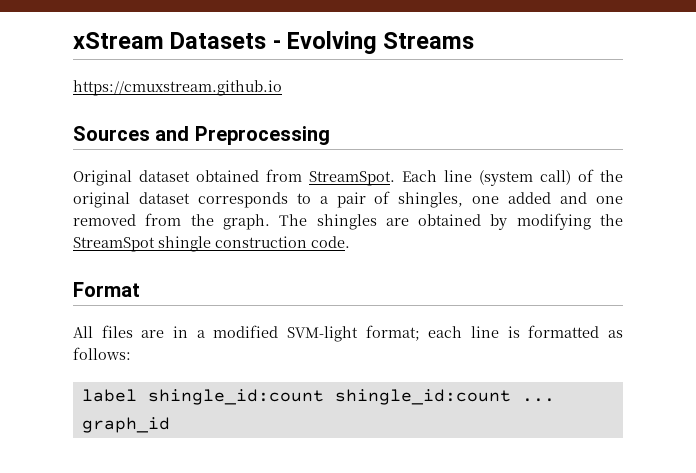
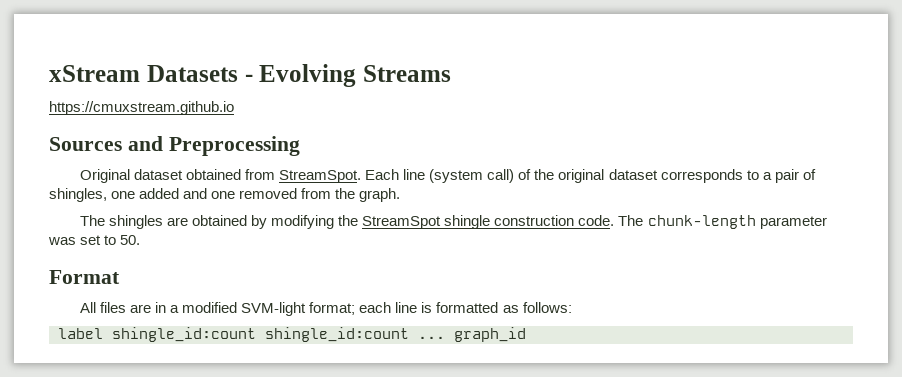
(270, 222) none -> (401, 195) //
(350, 242) none -> [618,215,827,229] [48,235,141,245] The chunk-length parameter was set to 50.

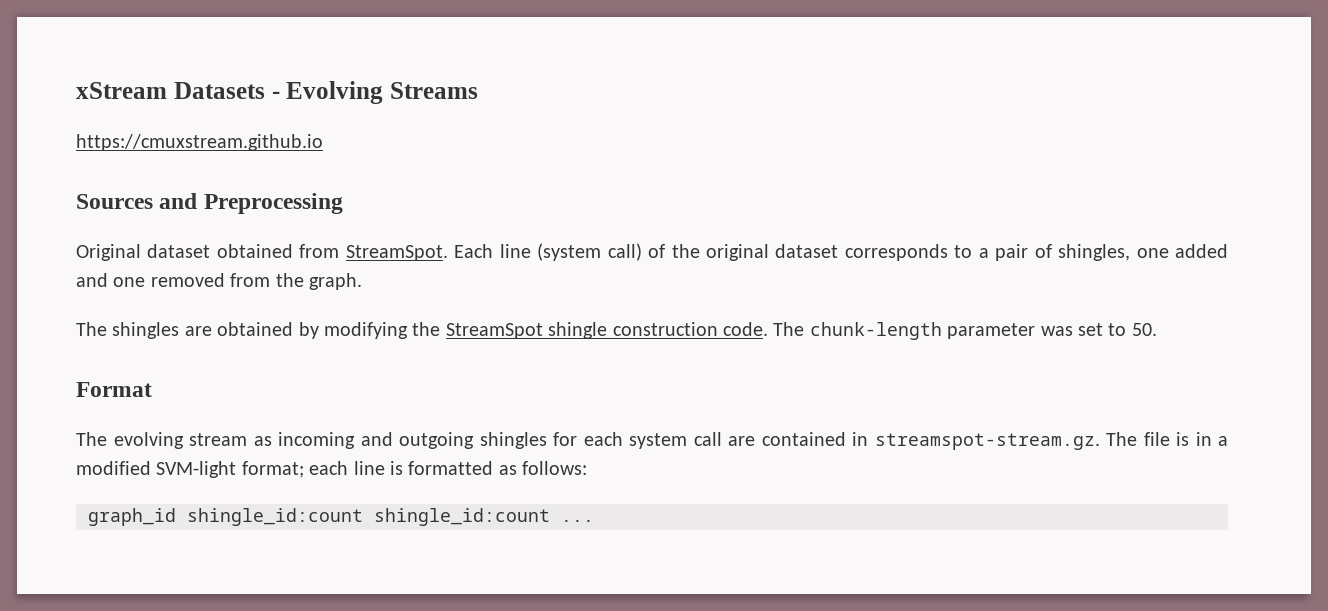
[79,302,151,313] All files are -> [76,432,1189,450] The evolving stream as incoming and outgoing shingles for each system call are contained in streamspot-stream.gz. The file is
[58,328,103,339] label -> [88,508,176,526] graph_id
[454,327,526,342] graph_id -> (594, 520) none

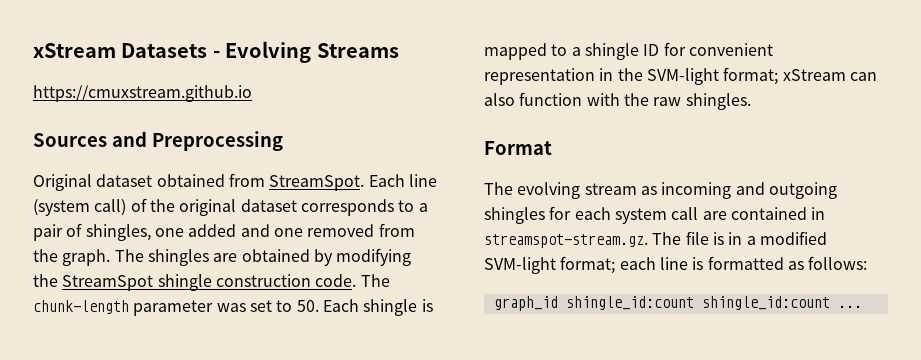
(362, 281) // -> (111, 257) none
(1157, 329) none -> [322,299,433,316] [484,42,773,60] [484,67,877,85] [484,92,751,110] Each shingle is mapped to a shingle ID for convenient representation in the SVM-light format; xStream can also function with the raw shingles.

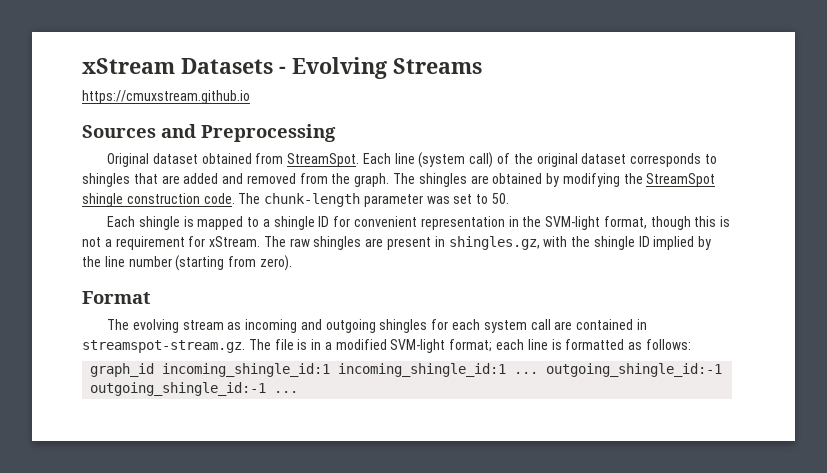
[418,203,428,212] [33,223,184,241] a pair of shingles, one -> [82,173,180,187] shingles that are
[273,228,303,237] one -> (244, 178) none
(319, 306) none -> (510, 198) //
[723,67,877,85] [484,92,751,110] format; xStream can also function with the raw shingles. -> [603,216,731,230] [82,236,712,250] [82,255,292,271] format, though this is not a requirement for xStream. The raw shingles are present in shingles.gz, with the shingle ID implied by the line number (starting from zero).
[565,296,830,310] shingle_id:count shingle_id:count -> [162,363,723,377] [90,382,267,396] incoming_shingle_id:1 incoming_shingle_id:1 ... outgoing_shingle_id:-1 outgoing_shingle_id:-1

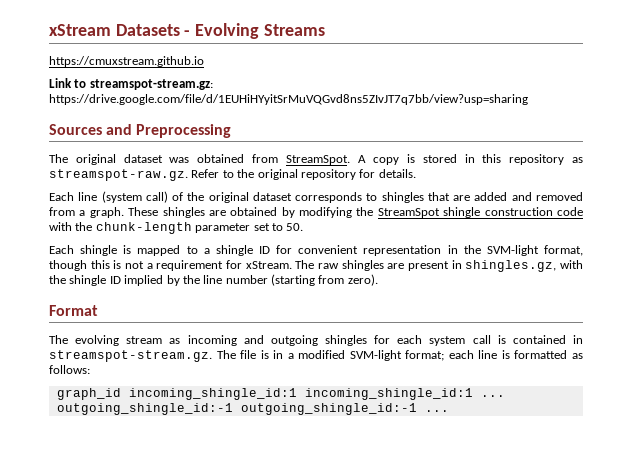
(250, 97) none -> [49,78,213,90] [49,94,528,105] // Link to streamspot-stream.gz: https://drive.google.com/file/d/1EUHiHYyitSrMuVQGvd8ns5ZIvJT7q7bb/view?usp=sharing
[106,153,360,167] Original dataset obtained from StreamSpot. -> [49,154,583,165] [49,169,416,181] The original dataset was obtained from StreamSpot. A copy is stored in this repository as streamspot-raw.gz. Refer to the original repository for details. //
[331,173,416,187] the graph. The -> [79,207,159,218] a graph. These
[203,193,261,204] code. The -> [556,207,583,216] [49,222,93,231] code with the
[426,196,450,204] was -> (251, 228) none
[554,321,573,330] are -> [497,335,506,344] is

